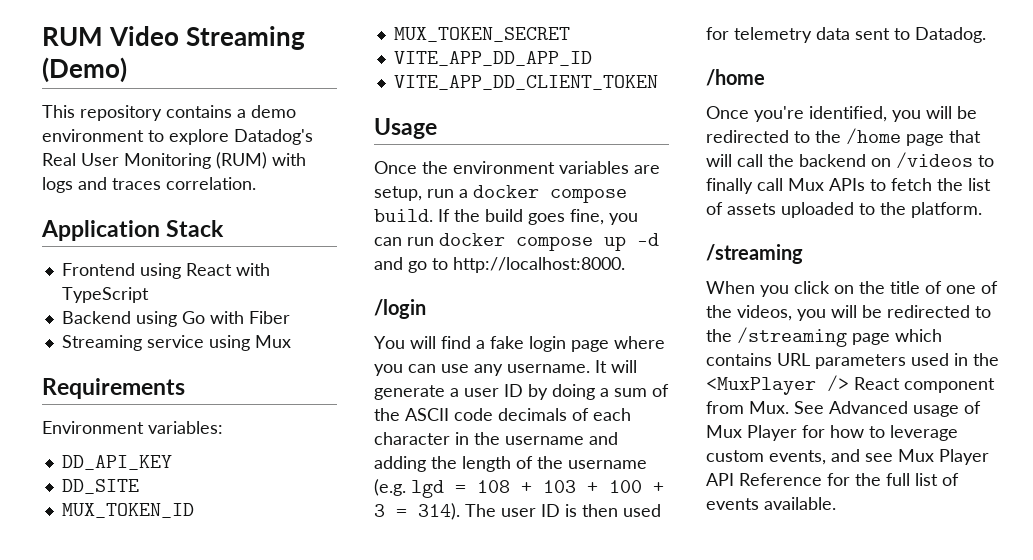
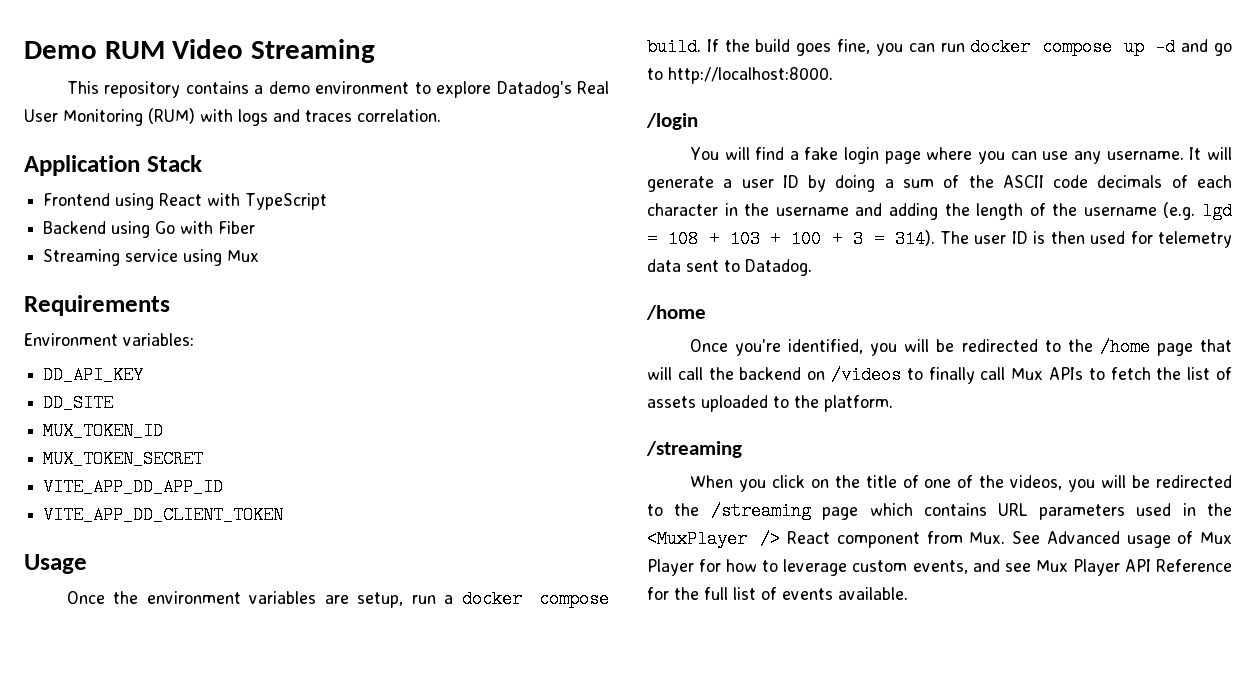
(42, 36) none -> [24,41,97,59] Demo
[42,57,127,83] (Demo) -> (376, 51) none

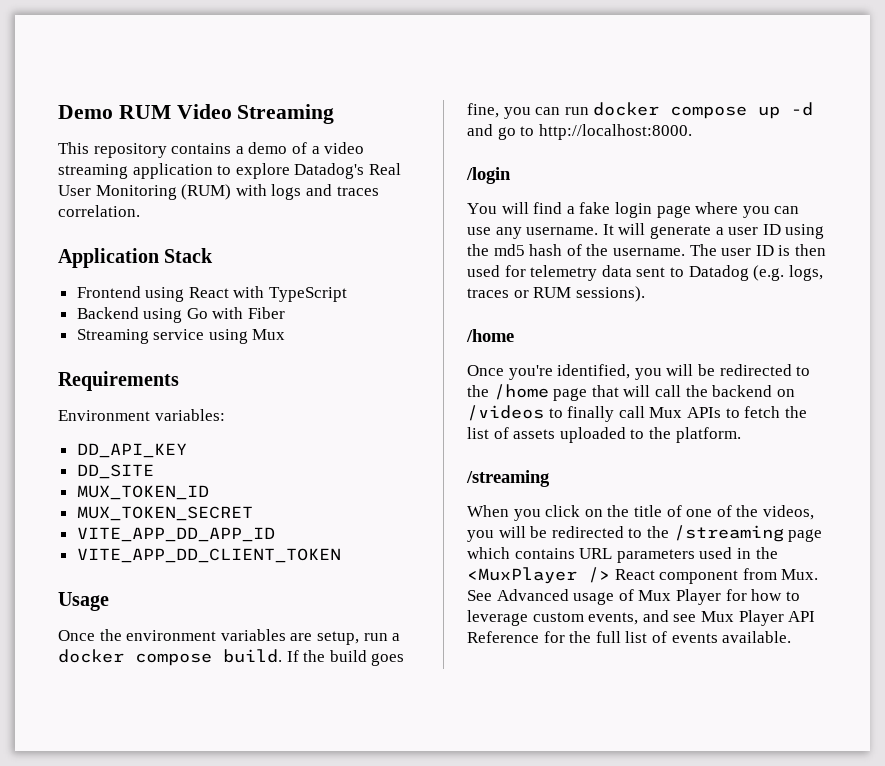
[315,81,410,94] environment -> [291,142,365,154] [58,163,213,179] of a video streaming application
[808,175,1232,192] [647,202,1232,220] [647,230,935,248] by doing a sum of the ASCII code decimals of each character in the username and adding the length of the username (e.g. lgd = 108 + 103 + 100 + 3 = 314). -> [785,224,825,239] [467,244,685,256] using the md5 hash of the username.
[745,259,812,276] Datadog. -> [688,265,823,281] [467,286,645,302] Datadog (e.g. logs, traces or RUM sessions).

